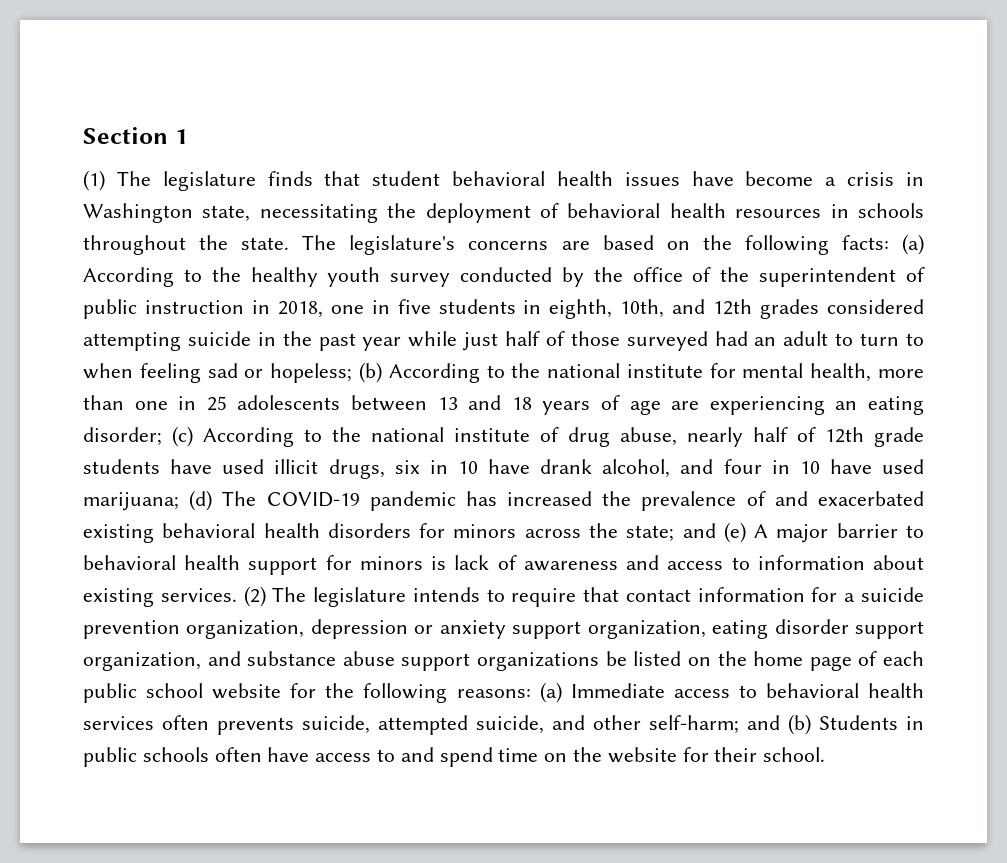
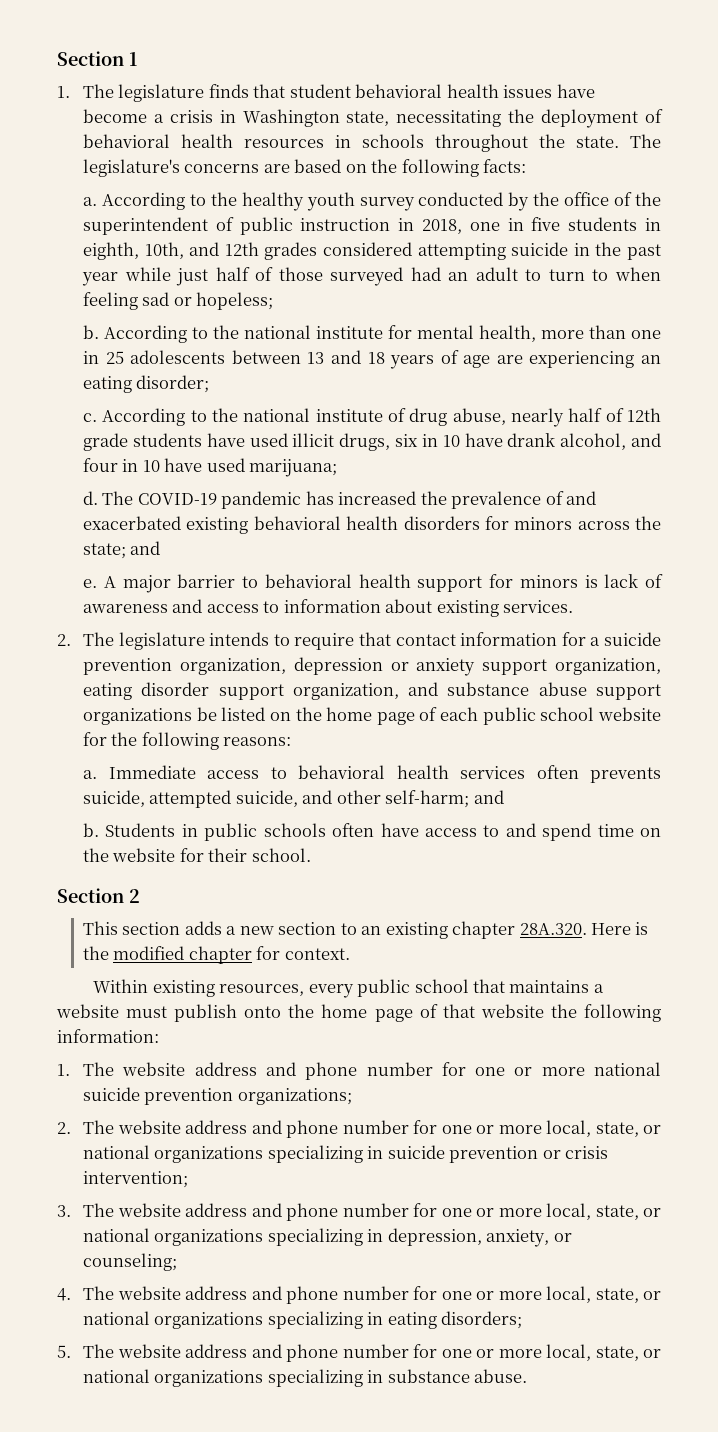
[83,170,105,191] (1) -> [57,86,70,98] 1.
[902,234,925,255] (a) -> [83,197,98,206] // a.
[358,362,382,383] (b) -> [83,325,100,339] // b.
[172,426,193,447] (c) -> [83,413,98,422] // c.
[189,490,213,511] (d) -> [83,491,99,505] // d.
[723,522,746,543] (e) -> [83,579,98,588] // e.
[243,586,266,607] (2) -> [57,634,71,646] // 2.
[539,682,562,703] (a) -> [83,770,98,779] // a.
[788,714,811,735] (b) -> [83,823,100,837] // b.
(826, 754) none -> [57,888,140,903] [83,921,649,939] [83,946,350,964] [93,979,604,998] [56,1004,661,1022] [57,1029,159,1043] [57,1062,661,1080] [83,1087,352,1105] [57,1120,662,1138] [83,1145,609,1163] [83,1171,189,1188] [57,1203,662,1221] [83,1228,572,1247] [83,1253,178,1271] [57,1286,662,1304] [83,1311,523,1329] [57,1344,662,1362] [83,1369,528,1387] // Section 2 // This section adds a new section to an existing chapter 28A.320. Here is the modified chapter for context. // Within existing resources, every public school that maintains a website must publish onto the home page of that website the following information: // 1. The website address and phone number for one or more national suicide prevention organizations; // 2. The website address and phone number for one or more local, state, or national organizations specializing in suicide prevention or crisis intervention; // 3. The website address and phone number for one or more local, state, or national organizations specializing in depression, anxiety, or counseling; // 4. The website address and phone number for one or more local, state, or national organizations specializing in eating disorders; // 5. The website address and phone number for one or more local, state, or national organizations specializing in substance abuse.

